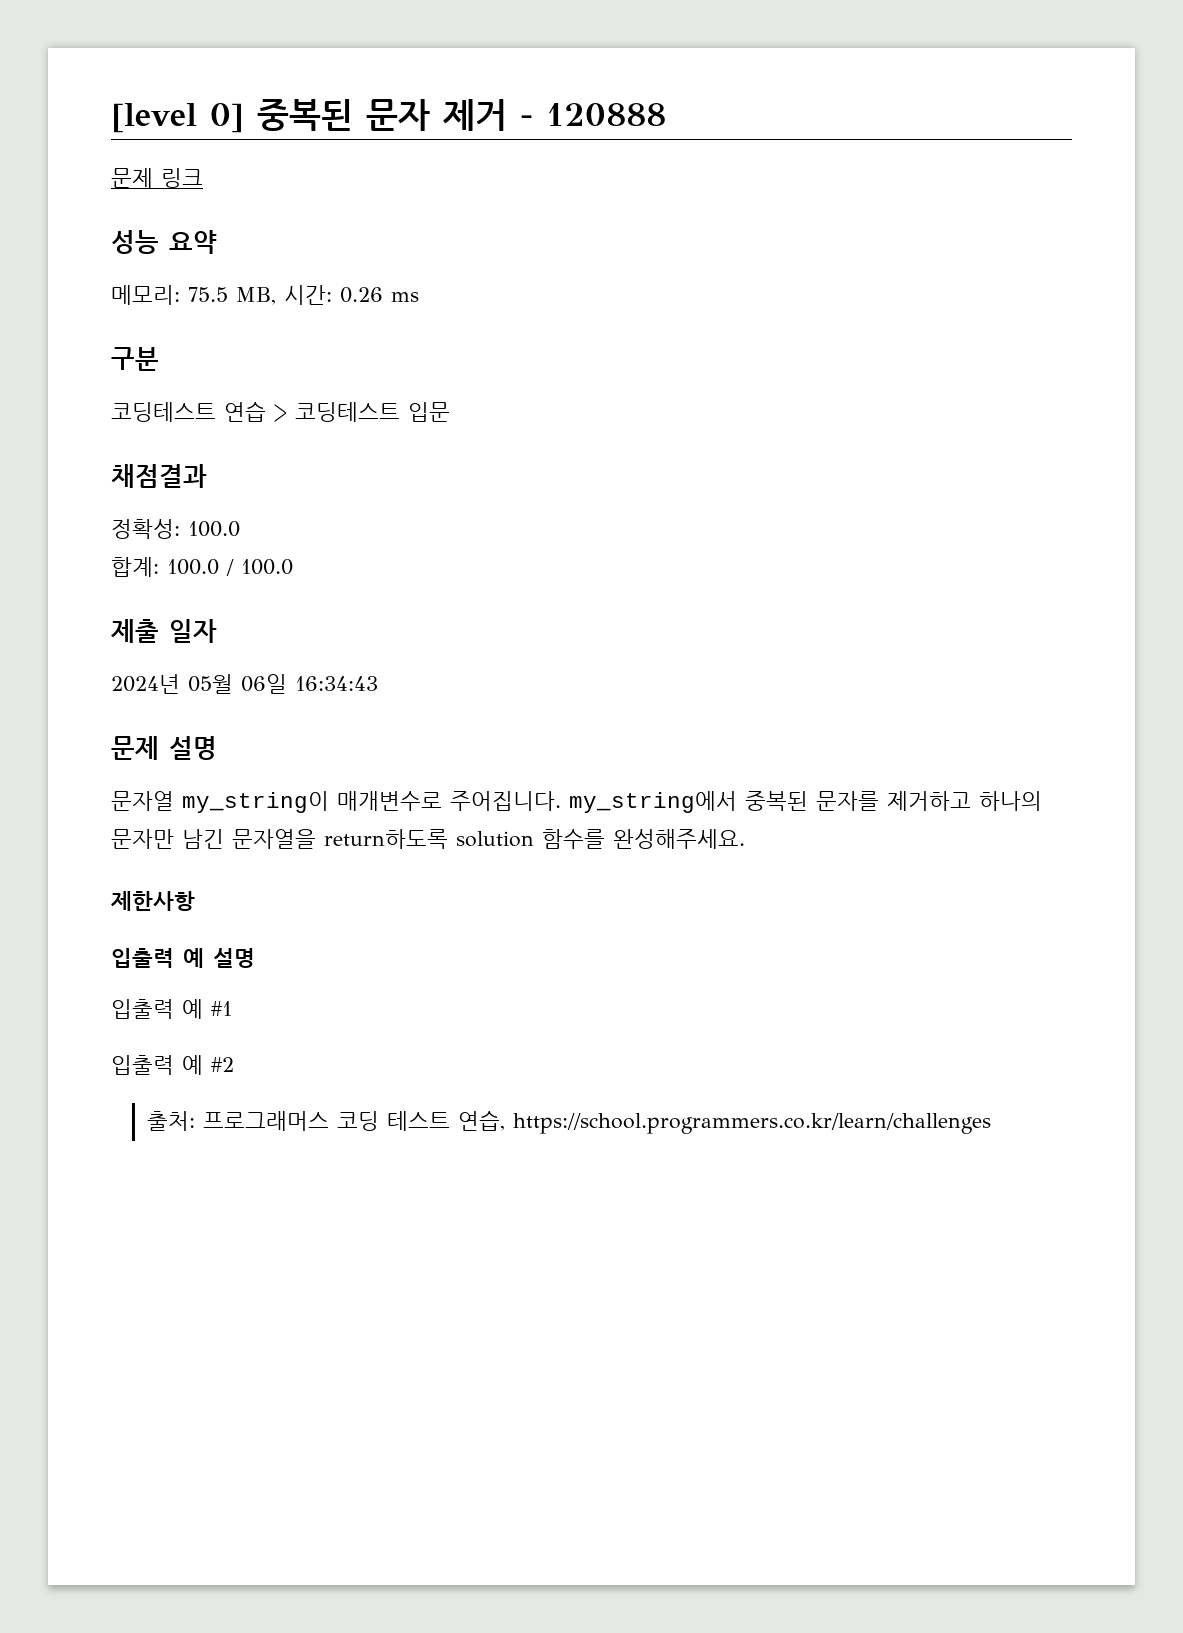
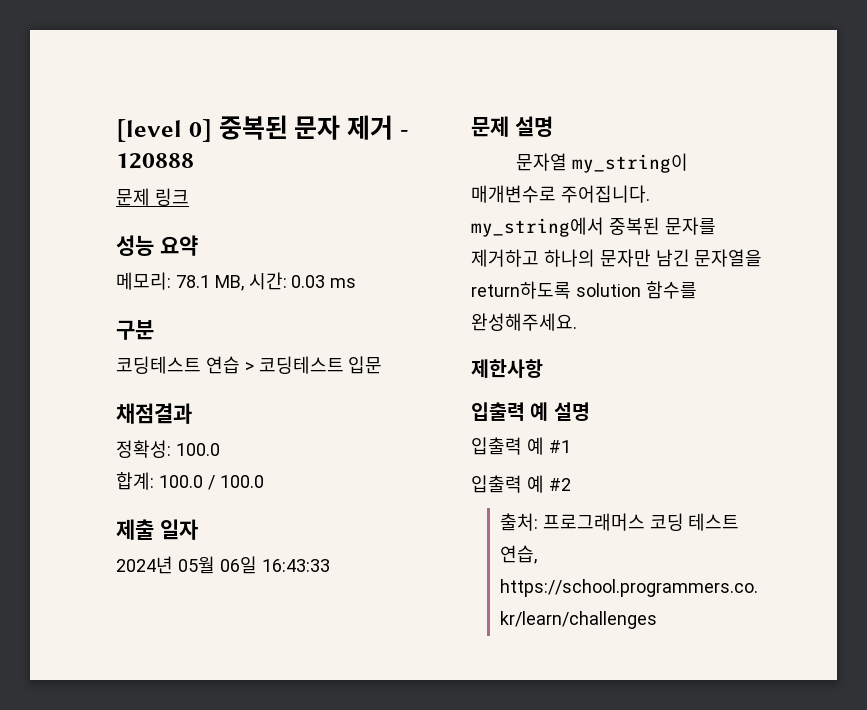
[188,287,228,302] 75.5 -> [175,275,210,288] 78.1
[340,287,383,303] 0.26 -> [291,275,326,288] 0.03
[295,676,378,691] 16:34:43 -> [261,559,330,572] 16:43:33

